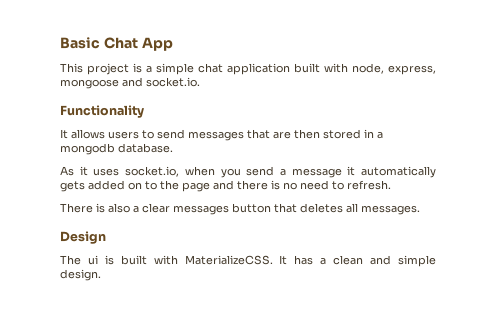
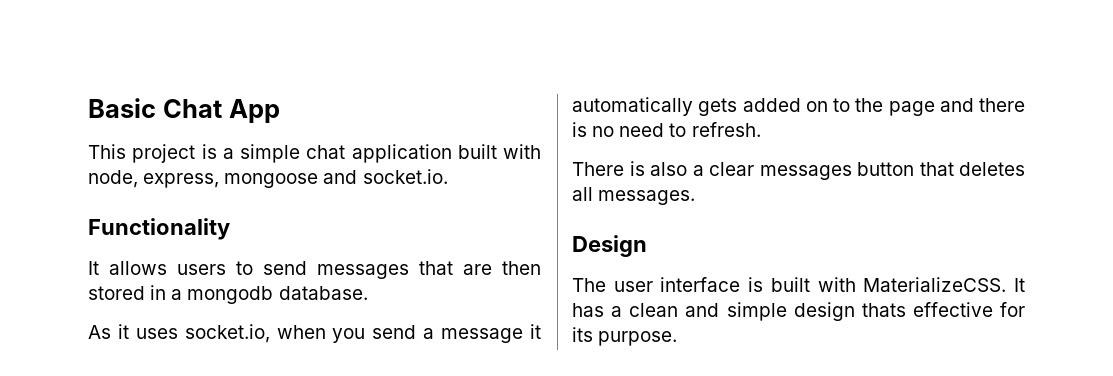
[87,255,98,265] ui -> [613,277,741,292] user interface
[60,269,101,281] design. -> [793,302,1025,321] [572,327,678,346] design thats effective for its purpose.

